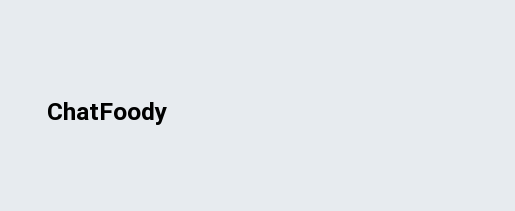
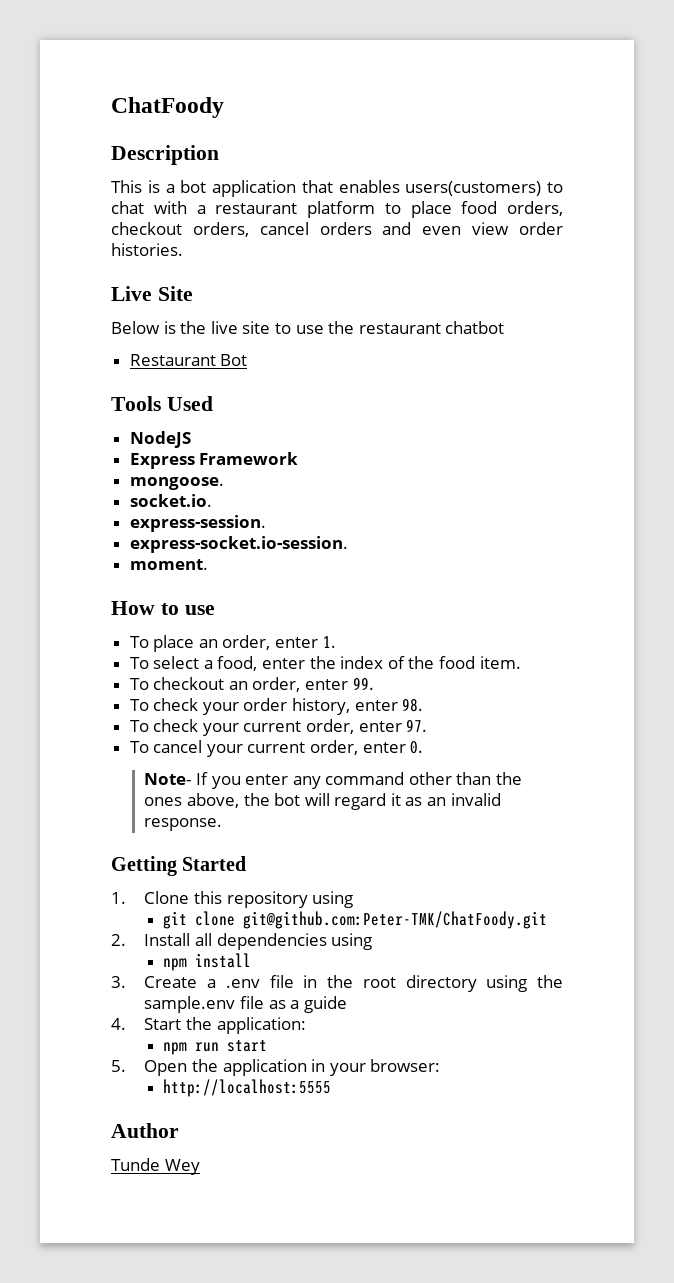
(167, 113) none -> [111,145,219,165] [111,180,563,197] [111,201,563,218] [111,222,563,237] [111,243,183,256] [111,286,193,301] [111,321,505,334] [129,354,248,366] [111,396,213,411] [129,431,191,448] [129,452,299,469] [129,477,224,490] [129,494,212,507] [129,515,266,532] [129,536,348,553] [129,559,208,570] [111,601,215,615] [129,635,336,652] [129,656,521,671] [129,677,374,692] [129,698,424,715] [129,719,428,736] [129,740,424,757] [144,772,523,789] [144,793,501,810] [144,818,223,831] [111,856,247,876] [111,891,354,908] [163,911,548,929] [111,933,373,950] [163,953,252,971] [111,975,563,992] [144,996,347,1013] [111,1017,306,1034] [163,1040,268,1055] [111,1059,441,1076] [163,1079,332,1097] [111,1123,179,1138] [111,1158,200,1175] // Description // This is a bot application that enables users(customers) to chat with a restaurant platform to place food orders, checkout orders, cancel orders and even view order histories. // Live Site // Below is the live site to use the restaurant chatbot // Restaurant Bot // Tools Used // NodeJS // Express Framework // mongoose. // socket.io. // express-session. // express-socket.io-session. // moment. // How to use // To place an order, enter 1. // To select a food, enter the index of the food item. // To checkout an order, enter 99. // To check your order history, enter 98. // To check your current order, enter 97. // To cancel your current order, enter 0. // Note- If you enter any command other than the ones above, the bot will regard it as an invalid response. // Getting Started // 1. Clone this repository using // git clone git@github.com:Peter-TMK/ChatFoody.git // 2. Install all dependencies using // npm install // 3. Create a .env file in the root directory using the sample.env file as a guide // 4. Start the application: // npm run start // 5. Open the application in your browser: // http://localhost:5555 // Author // Tunde Wey

